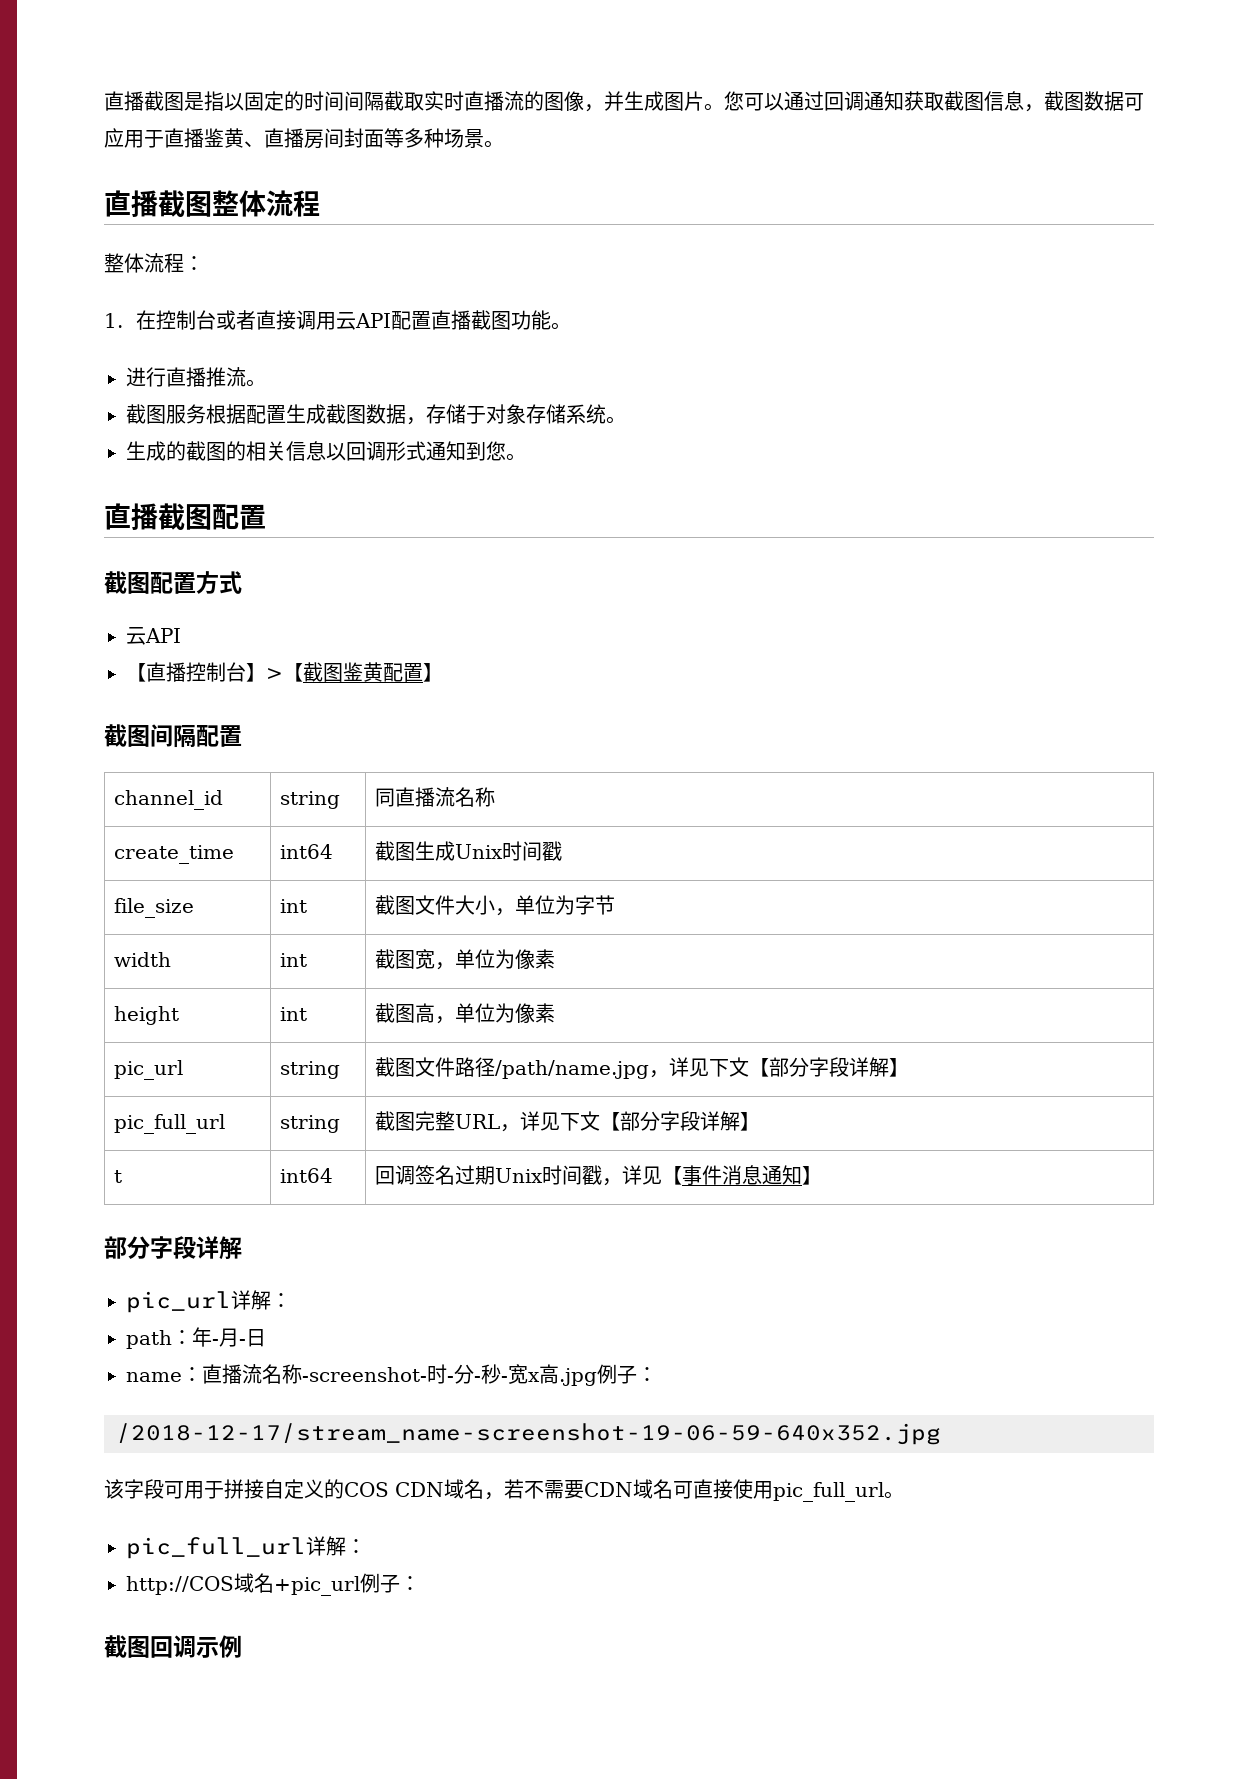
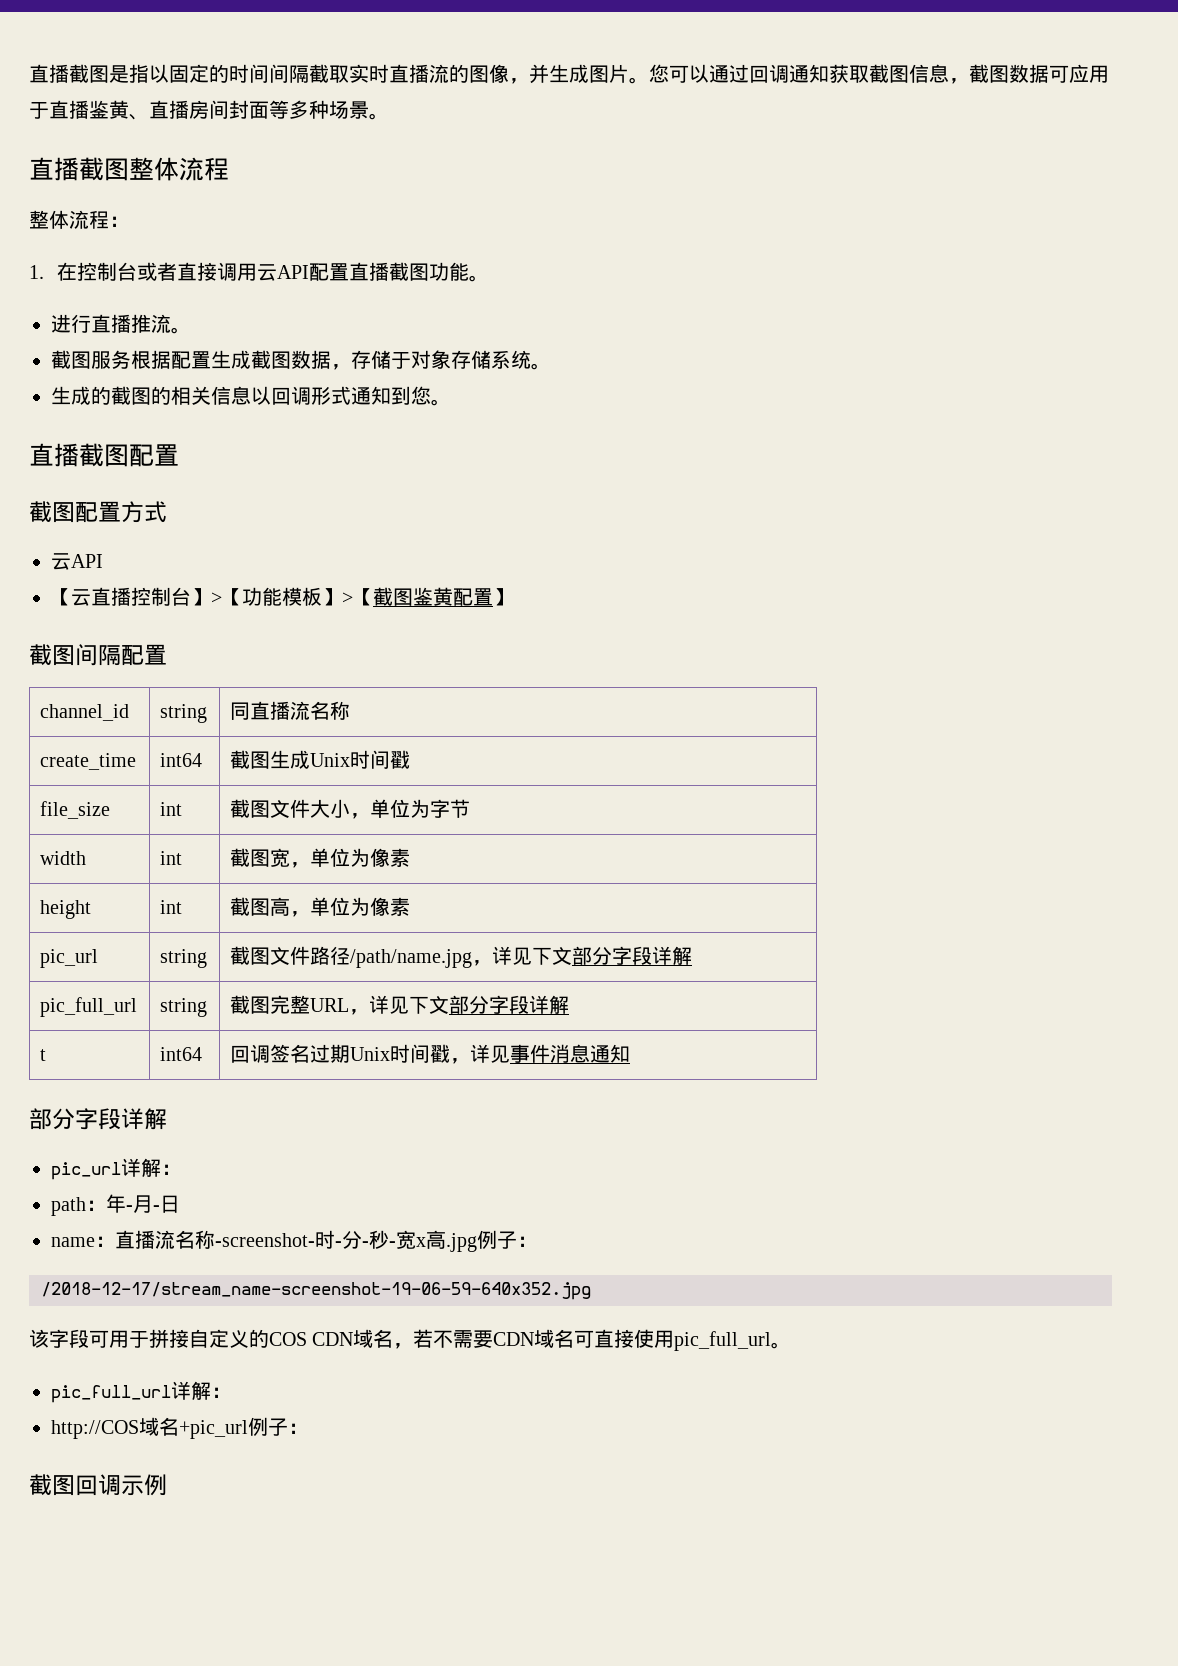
(146, 672) none -> [71,589,91,606] 云
(303, 672) none -> [242,587,373,606] 功能模板】>【
[748,1057,909,1077] 【部分字段详解】 -> [572,946,693,965] 部分字段详解
[599,1111,760,1131] 【部分字段详解】 -> [449,995,570,1014] 部分字段详解
[661,1166,682,1185] 【 -> (511, 1054) none
[801,1166,822,1185] 】 -> (631, 1053) none

